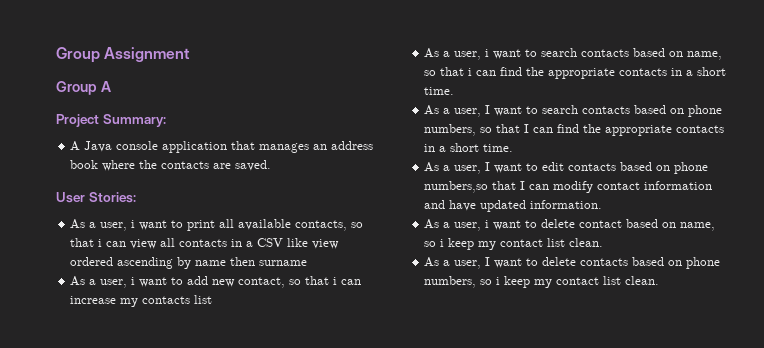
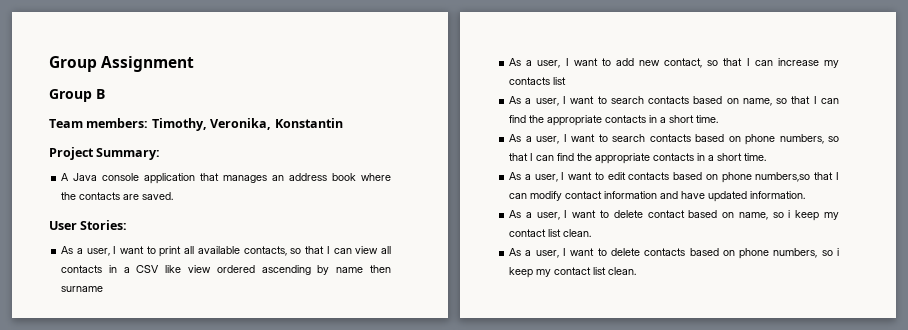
[100,81,111,92] A -> [96,89,105,99] [49,118,343,131] B // Team members: Timothy, Veronika, Konstantin
[131,220,136,228] i -> [113,246,117,254] I
[98,239,103,247] i -> [326,246,330,254] I
[131,277,136,285] i -> [565,58,569,66] I
[333,277,338,285] i -> [746,58,750,66] I
[485,49,490,57] i -> [562,96,566,104] I
[468,68,473,76] i -> [813,96,817,104] I
[485,220,490,228] i -> [564,210,568,218] I

